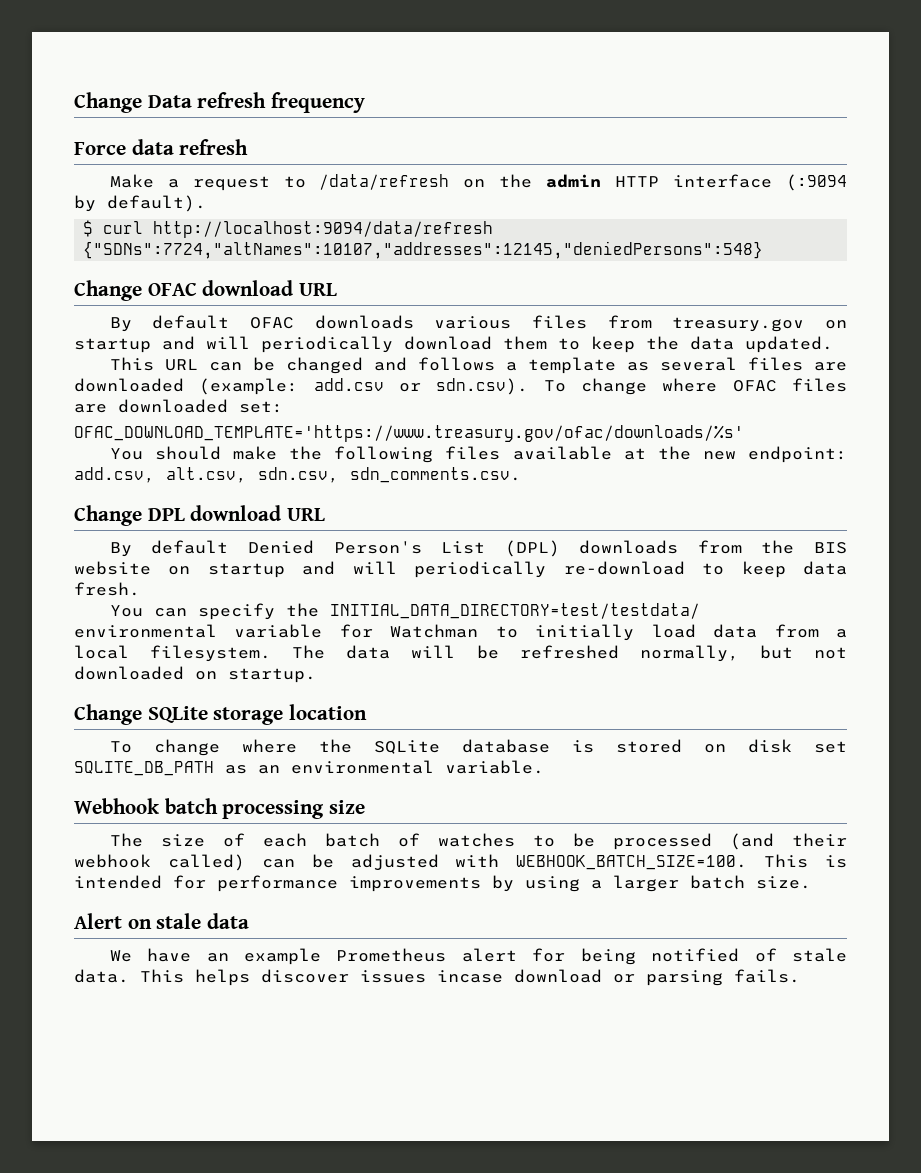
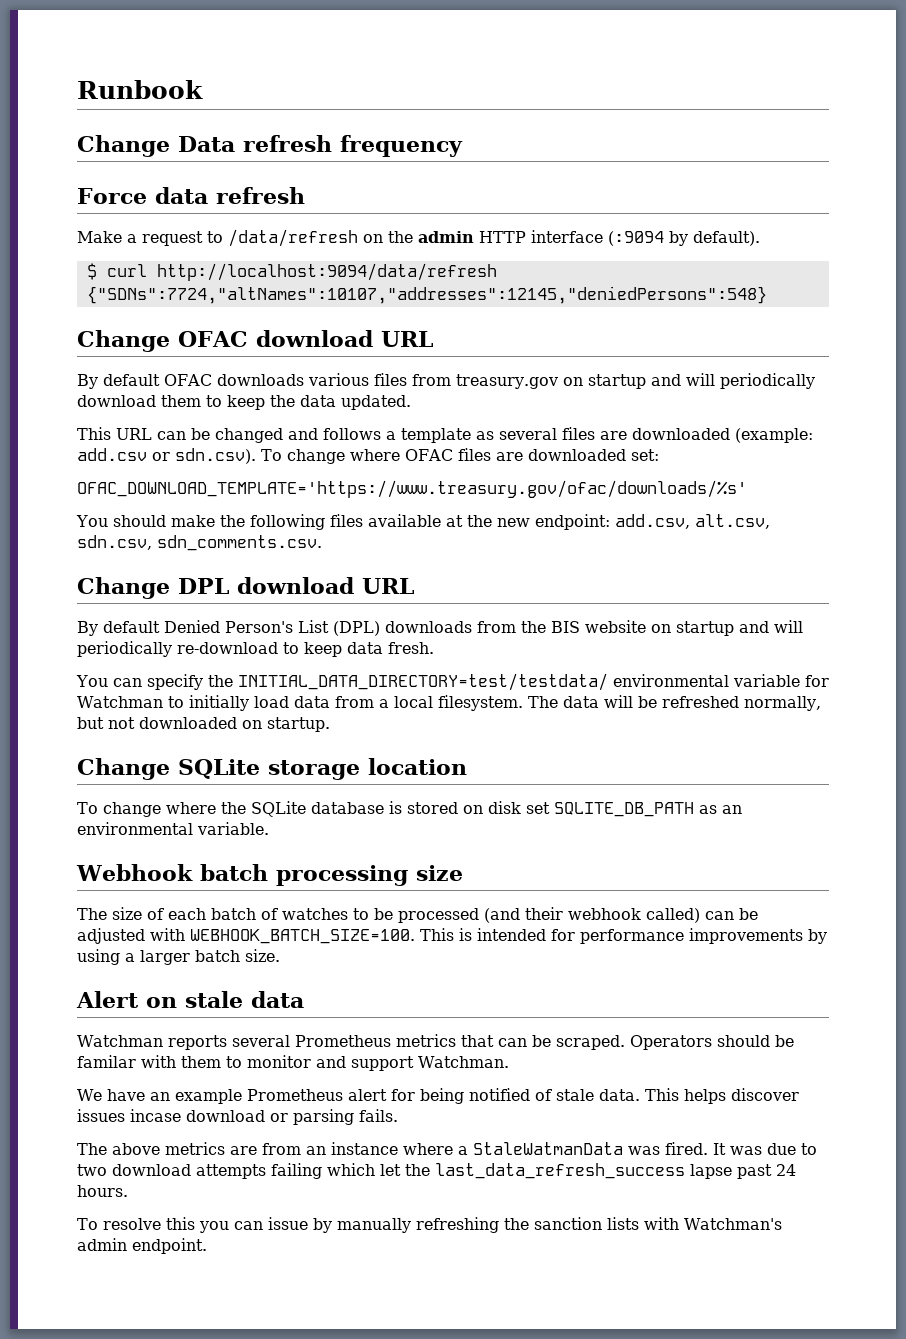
(74, 102) none -> [77,80,203,99] Runbook //
(249, 921) none -> [77,1034,794,1050] [77,1055,509,1071] // Watchman reports several Prometheus metrics that can be scraped. Operators should be familar with them to monitor and support Watchman.
(800, 976) none -> [77,1142,817,1155] [77,1163,796,1179] [77,1185,128,1197] [77,1217,782,1233] [77,1238,207,1254] // The above metrics are from an instance where a StaleWatmanData was fired. It was due to two download attempts failing which let the last_data_refresh_success lapse past 24 hours. // To resolve this you can issue by manually refreshing the sanction lists with Watchman's admin endpoint.

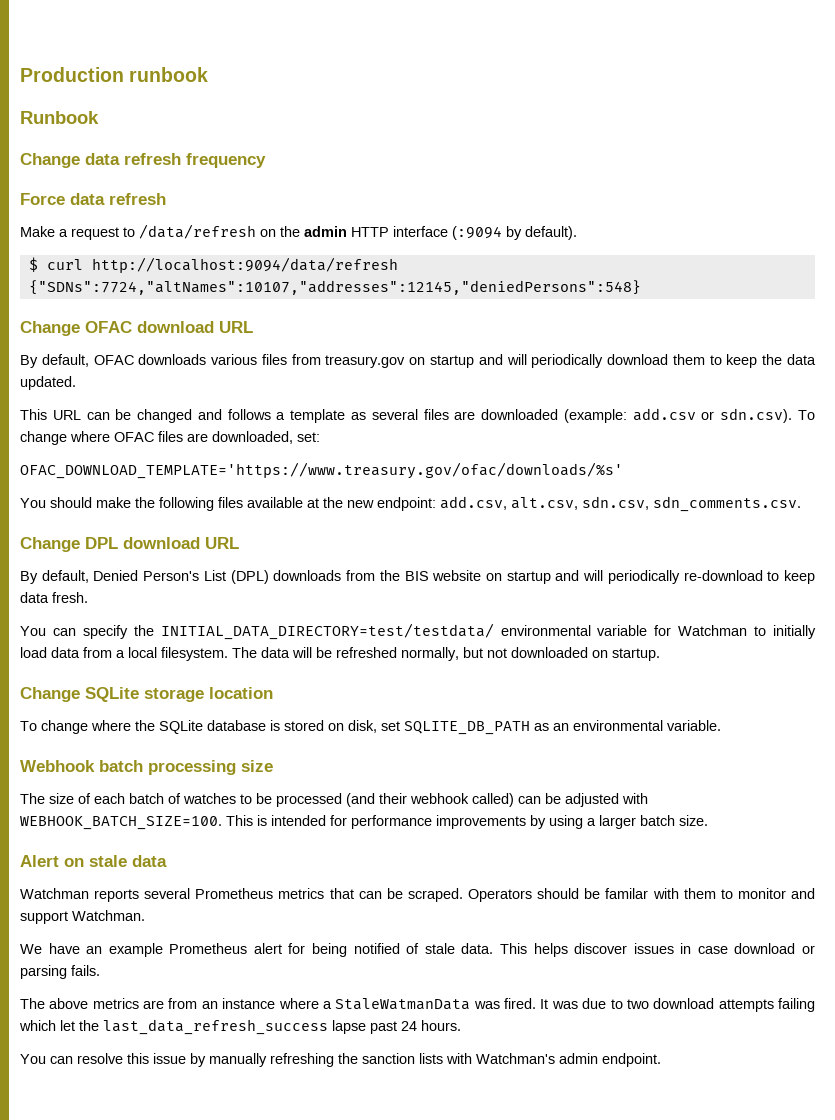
(77, 89) none -> [20,67,209,82] Production runbook //
[178,136,235,152] Data -> [85,153,120,165] data
[103,374,160,386] default -> [41,354,89,367] default,
[527,449,626,461] downloaded -> [212,431,293,444] downloaded,
[103,621,160,633] default -> [41,570,89,583] default,
[487,801,521,814] disk -> [348,720,377,733] disk,
[130,1109,181,1122] incase -> [680,943,728,954] in case
[77,1217,263,1233] To resolve this you can -> [20,1053,149,1064] You can resolve this

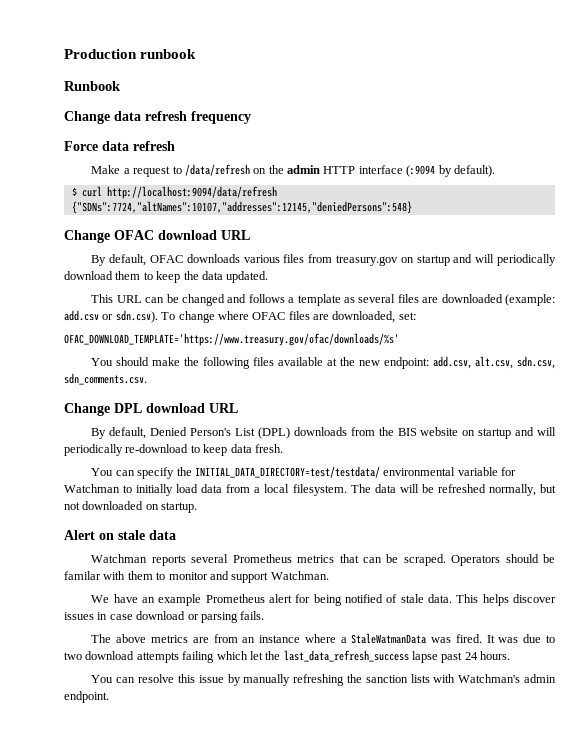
[20,687,273,702] [20,720,721,735] [20,760,273,775] [20,793,648,807] [20,815,708,830] // Change SQLite storage location // To change where the SQLite database is stored on disk, set SQLITE_DB_PATH as an environmental variable. // Webhook batch processing size // The size of each batch of watches to be processed (and their webhook called) can be adjusted with WEBHOOK_BATCH_SIZE=100. This is intended for performance improvements by using a larger batch size. -> (198, 507) none

